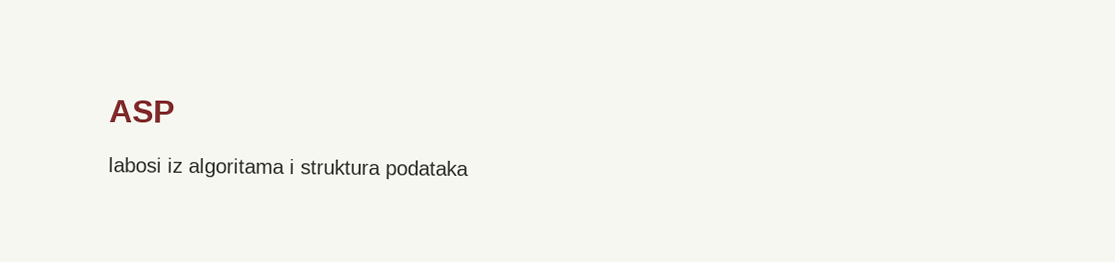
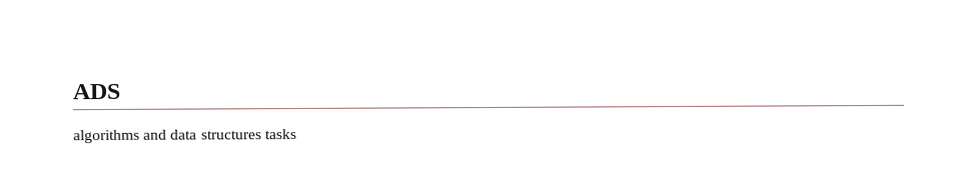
[109,100,175,123] [108,157,469,181] ASP // labosi iz algoritama i struktura podataka -> [72,83,121,100] [73,129,297,144] ADS // algorithms and data structures tasks

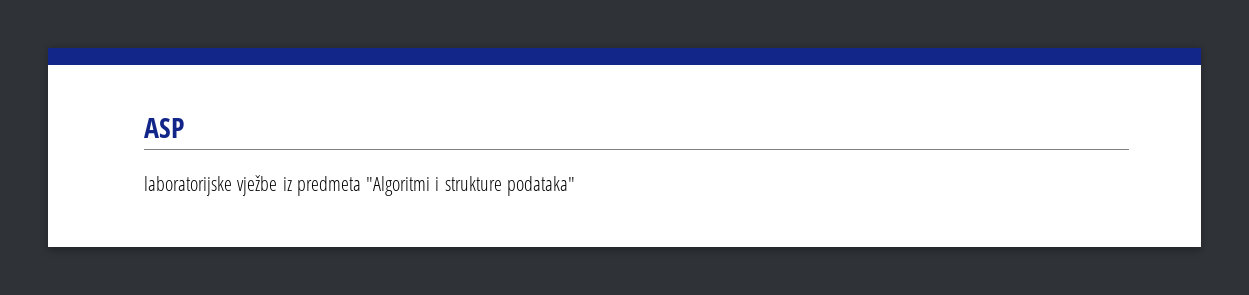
[72,83,121,100] [73,129,297,144] ADS // algorithms and data structures tasks -> [144,118,184,138] [144,175,575,196] ASP // laboratorijske vježbe iz predmeta "Algoritmi i strukture podataka"

